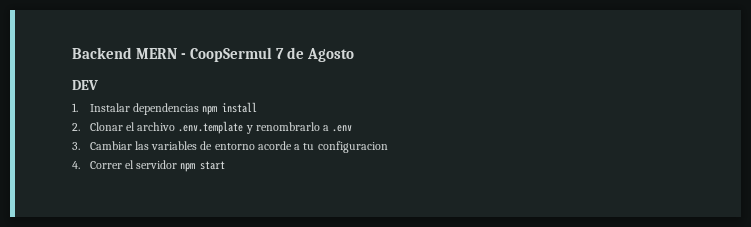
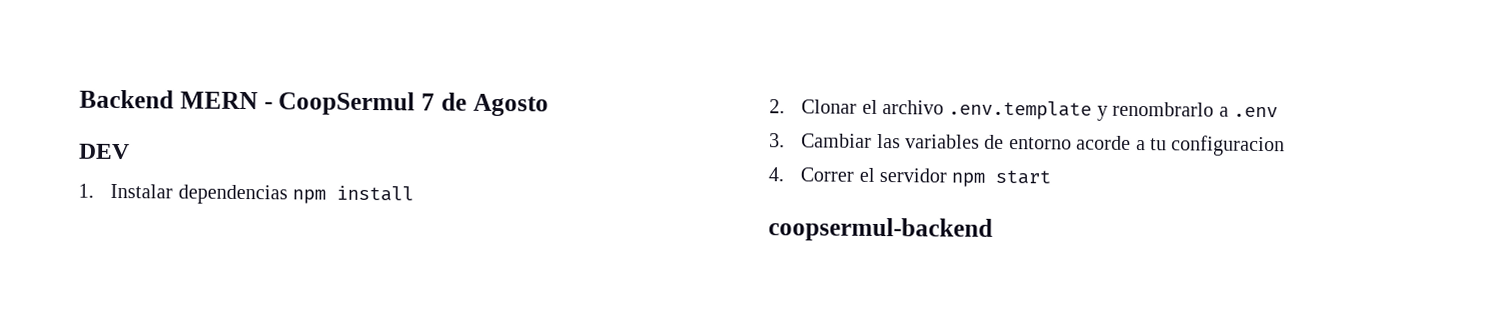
(226, 165) none -> [768,217,993,242] // coopsermul-backend

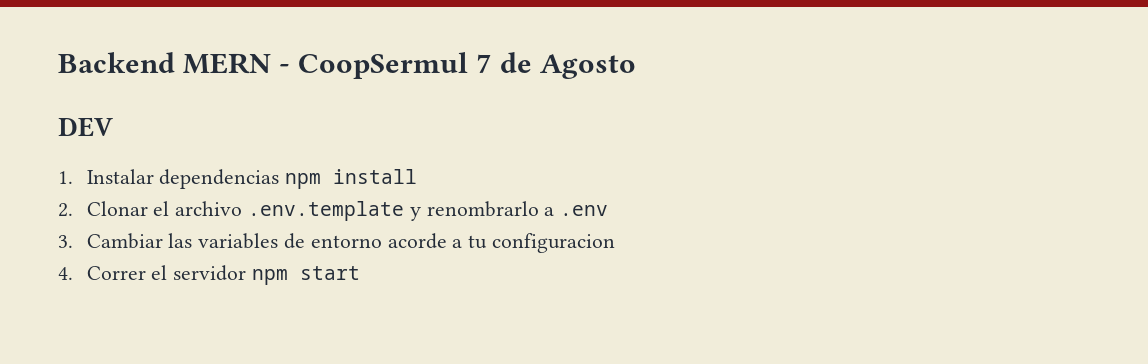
[768,217,993,242] // coopsermul-backend -> (361, 273) none

